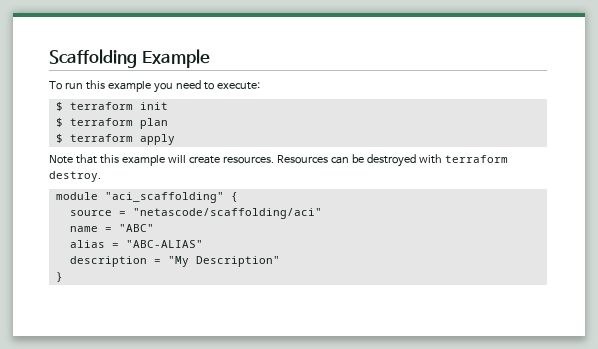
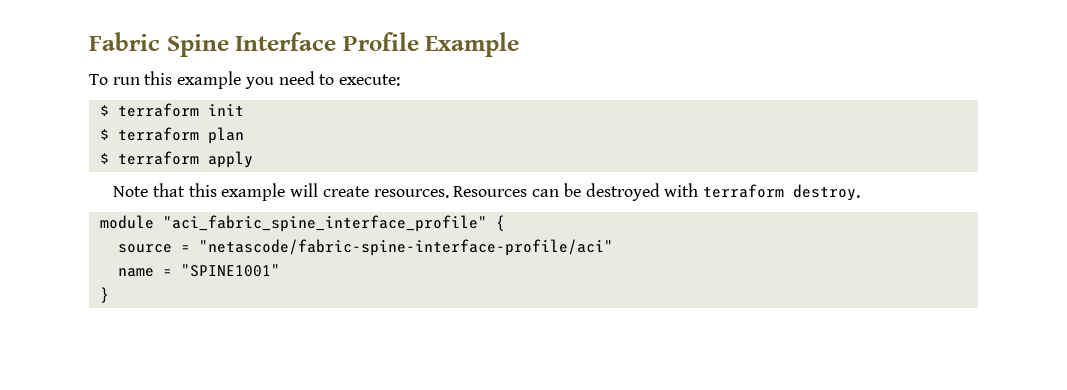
[49,49,137,68] Scaffolding -> [89,32,419,57] Fabric Spine Interface Profile
[104,192,224,203] "aci_scaffolding" -> [162,215,487,232] "aci_fabric_spine_interface_profile"
[132,208,322,219] "netascode/scaffolding/aci" -> [198,239,613,256] "netascode/fabric-spine-interface-profile/aci"
[118,224,154,232] [69,240,203,248] [69,256,280,267] "ABC" // alias = "ABC-ALIAS" // description = "My Description" -> [180,264,280,277] "SPINE1001"

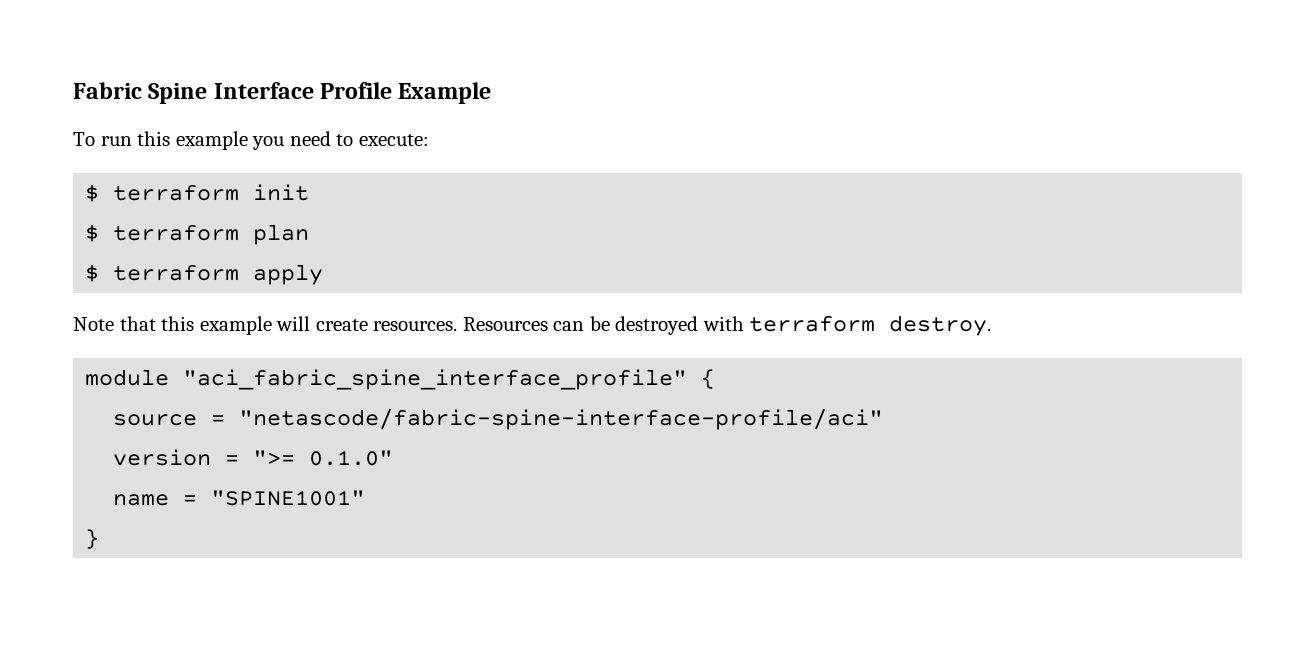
(613, 247) none -> [113,449,394,466] // version = ">= 0.1.0"

